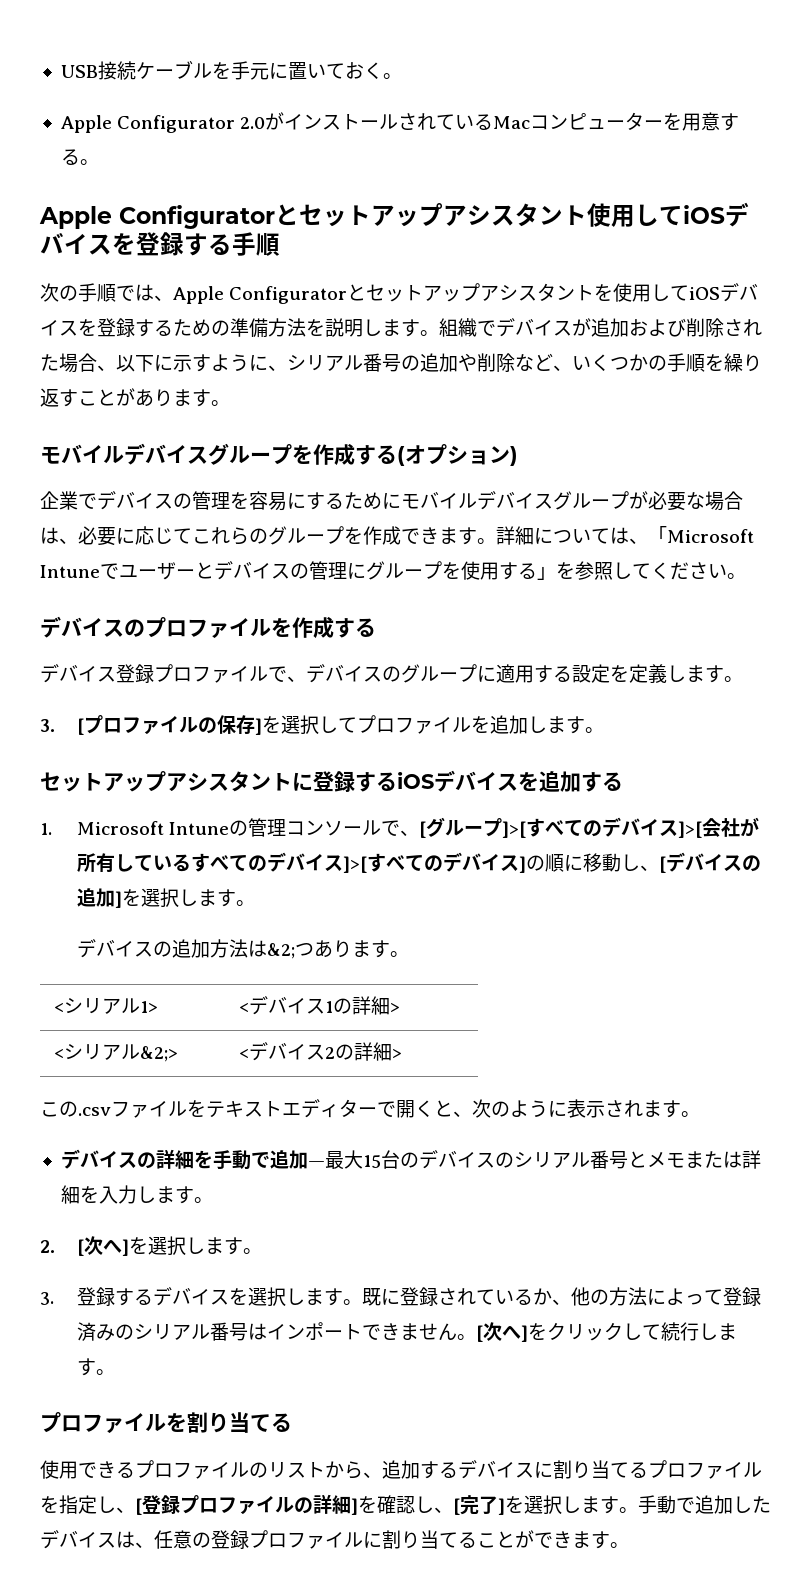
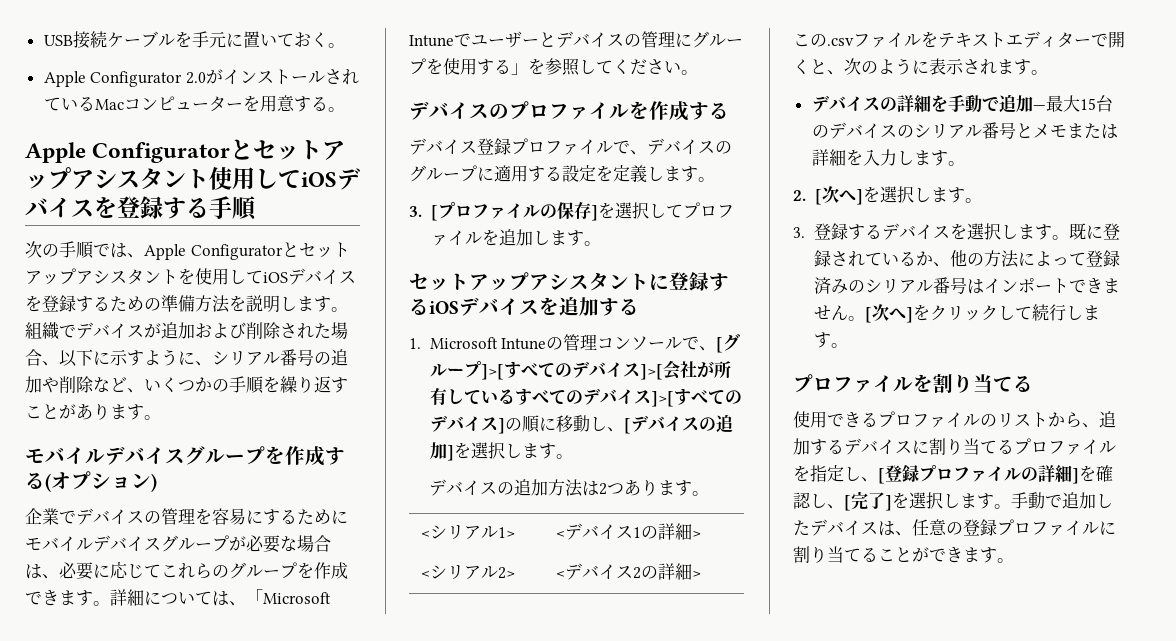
[266,943,295,959] &2; -> [598,483,607,495] 2
[139,1046,178,1062] &2;> -> [498,567,516,579] 2>

